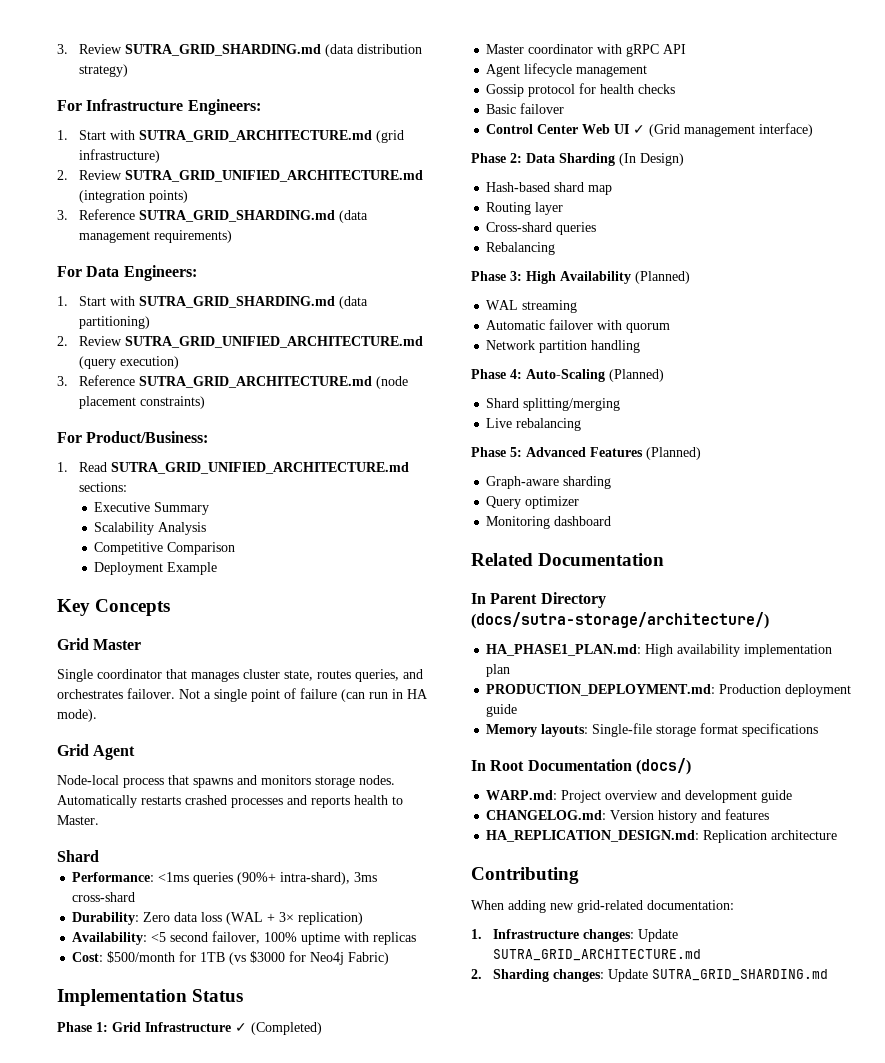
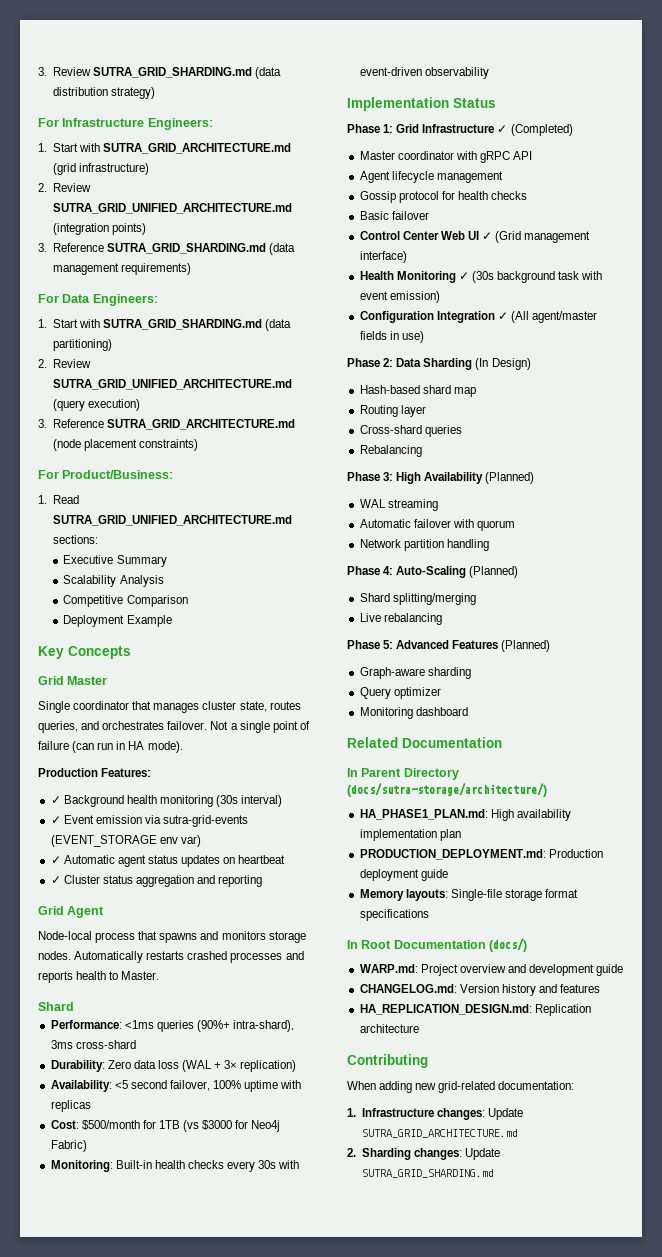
(97, 715) none -> [38,768,152,777] [50,795,283,807] [50,815,249,827] [50,835,201,847] [50,855,286,867] [50,875,263,887] // Production Features: // ✓ Background health monitoring (30s interval) // ✓ Event emission via sutra-grid-events (EVENT_STORAGE env var) // ✓ Automatic agent status updates on heartbeat // ✓ Cluster status aggregation and reporting
(390, 958) none -> [50,1160,300,1172] [359,67,489,79] // Monitoring: Built-in health checks every 30s with event-driven observability
(814, 130) none -> [359,271,603,283] [359,291,440,303] [359,311,598,323] [359,331,424,343] // Health Monitoring ✓ (30s background task with event emission) // Configuration Integration ✓ (All agent/master fields in use)

